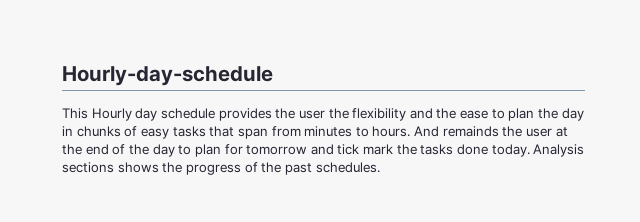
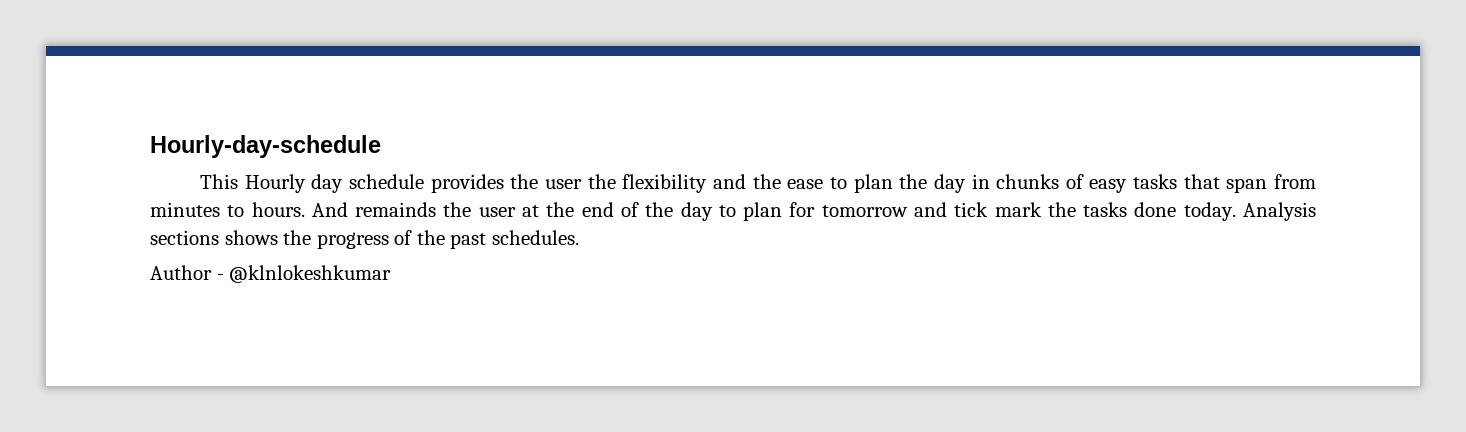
(380, 167) none -> [150,265,392,283] // Author - @klnlokeshkumar

